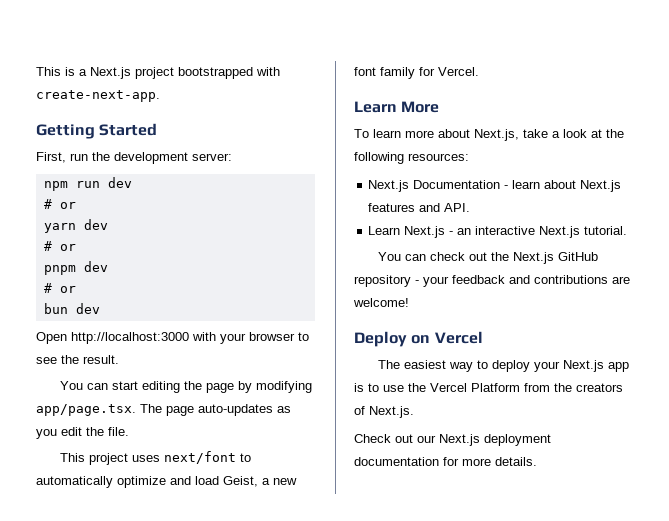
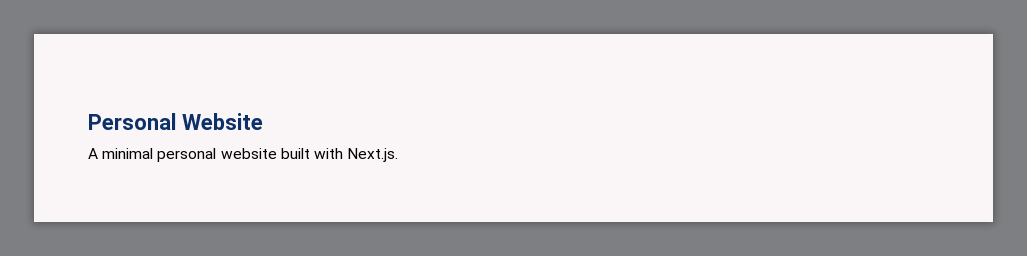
[36,67,280,79] [36,90,160,102] [36,123,158,139] [36,152,232,164] [43,177,132,191] [43,199,76,209] [43,219,108,233] [43,241,76,251] [43,261,108,275] [43,283,76,293] [43,303,100,314] [36,332,309,344] [36,355,119,364] [60,381,313,393] [36,404,291,416] [36,427,129,439] [60,451,252,465] [36,476,297,488] [354,67,479,79] [354,101,440,113] [354,129,624,141] [354,152,469,164] [368,180,622,192] [368,203,471,212] [368,226,628,238] [378,252,599,264] [354,275,630,287] [353,298,409,307] [354,331,483,347] [378,360,630,372] [354,383,623,392] [354,406,414,418] [354,434,551,446] [354,457,537,466] This is a Next.js project bootstrapped with create-next-app. // Getting Started // First, run the development server: // npm run dev // # or // yarn dev // # or // pnpm dev // # or // bun dev // Open http://localhost:3000 with your browser to see the result. // You can start editing the page by modifying app/page.tsx. The page auto-updates as you edit the file. // This project uses next/font to automatically optimize and load Geist, a new font family for Vercel. // Learn More // To learn more about Next.js, take a look at the following resources: // Next.js Documentation - learn about Next.js features and API. // Learn Next.js - an interactive Next.js tutorial. // You can check out the Next.js GitHub repository - your feedback and contributions are welcome! // Deploy on Vercel // The easiest way to deploy your Next.js app is to use the Vercel Platform from the creators of Next.js. // Check out our Next.js deployment documentation for more details. -> [88,113,263,130] [88,148,399,162] Personal Website // A minimal personal website built with Next.js.

